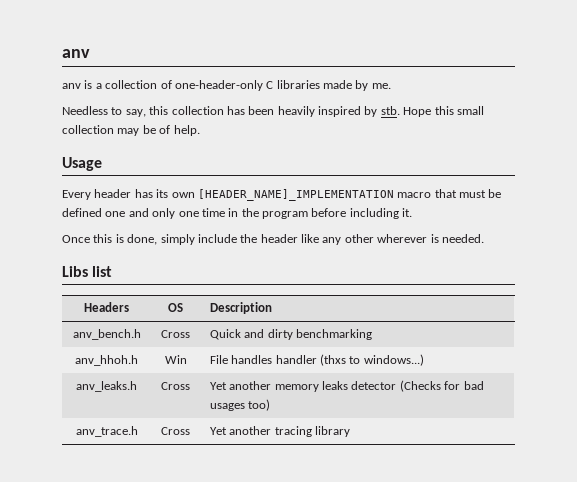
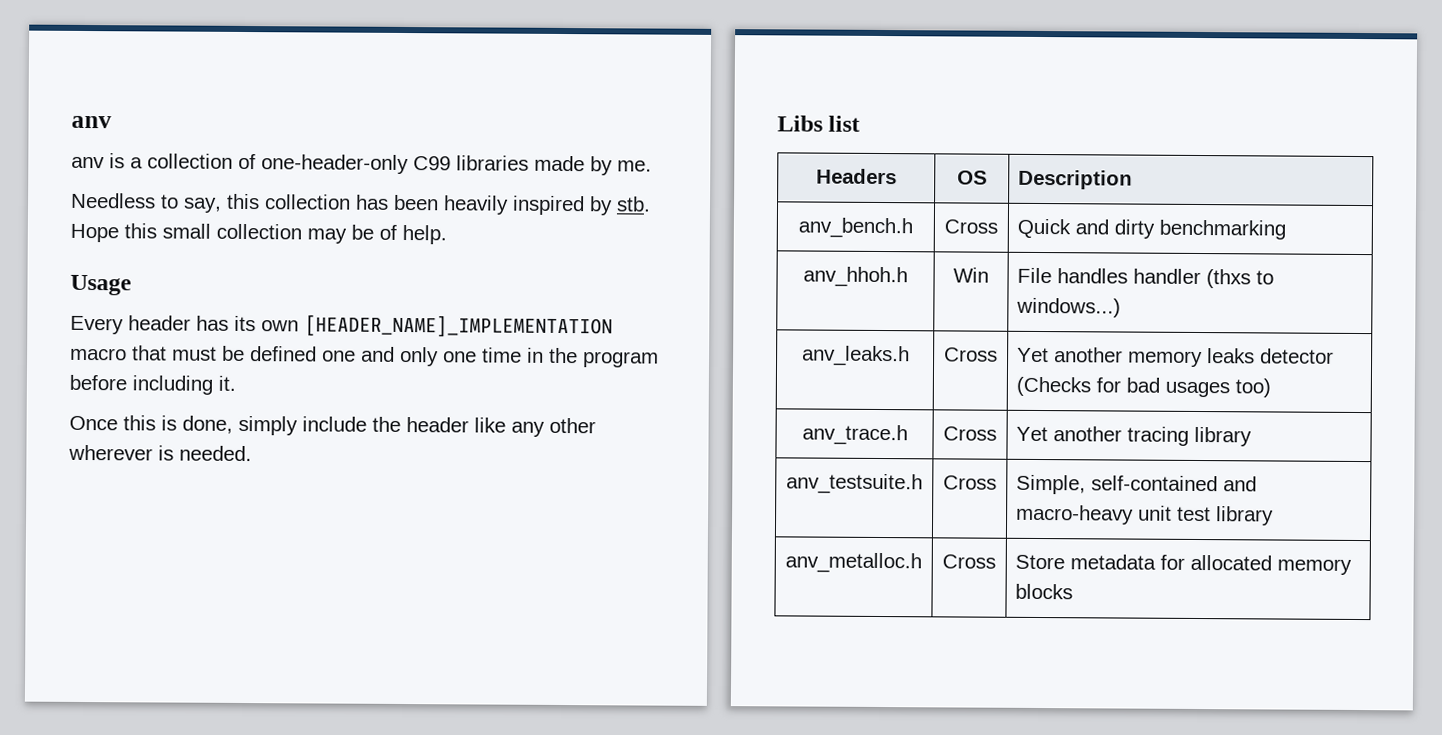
[266,81,274,89] C -> [413,156,451,171] C99
(351, 431) none -> [786,473,923,495] [943,475,997,490] [1016,474,1258,495] [1016,504,1275,526] [785,552,922,574] [942,554,996,569] [1015,554,1353,575] [1015,583,1074,600] // anv_testsuite.h | Cross | Simple, self-contained and macro-heavy unit test library // anv_metalloc.h | Cross | Store metadata for allocated memory blocks

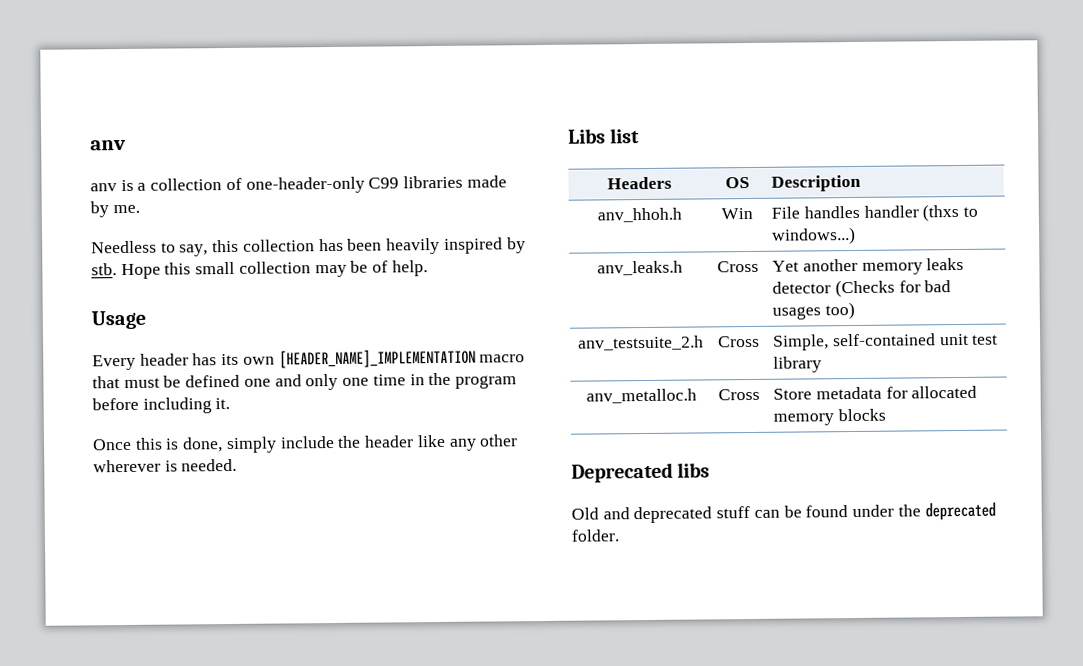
[798,217,913,239] [944,219,998,234] [1017,218,1287,240] // anv_bench.h | Cross | Quick and dirty benchmarking -> (862, 183) none
[801,424,908,446] [943,426,997,441] [1016,426,1253,447] [786,473,923,495] anv_trace.h | Cross | Yet another tracing library // anv_testsuite.h -> [578,335,704,351] anv_testsuite_2.h
[1223,476,1258,492] [1016,504,1135,525] and macro-heavy -> (936, 340) none
(1074, 591) none -> [571,462,711,483] [571,501,996,524] [571,529,620,542] // Deprecated libs // Old and deprecated stuff can be found under the deprecated folder.

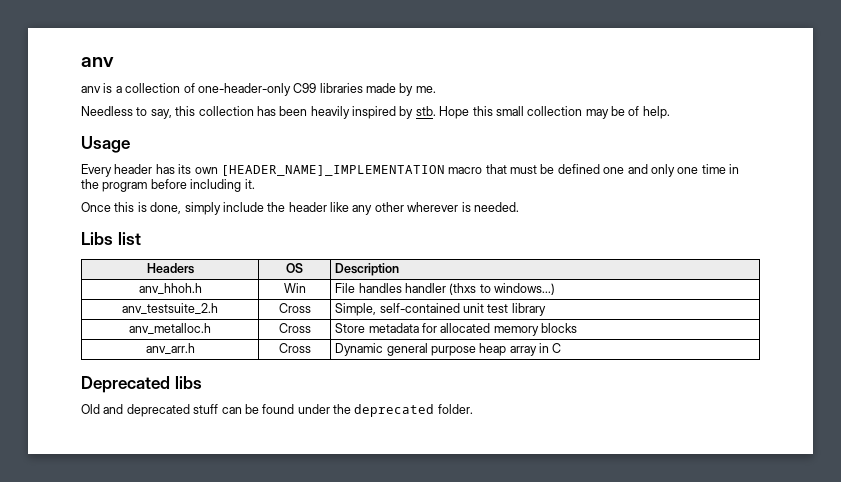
[597,260,683,276] [717,260,759,273] [772,257,965,275] [772,279,952,298] [772,301,855,320] // anv_leaks.h | Cross | Yet another memory leaks detector (Checks for bad usages too) -> (556, 289) none
(886, 415) none -> [145,343,195,354] [278,343,311,353] [335,343,562,356] // anv_arr.h | Cross | Dynamic general purpose heap array in C

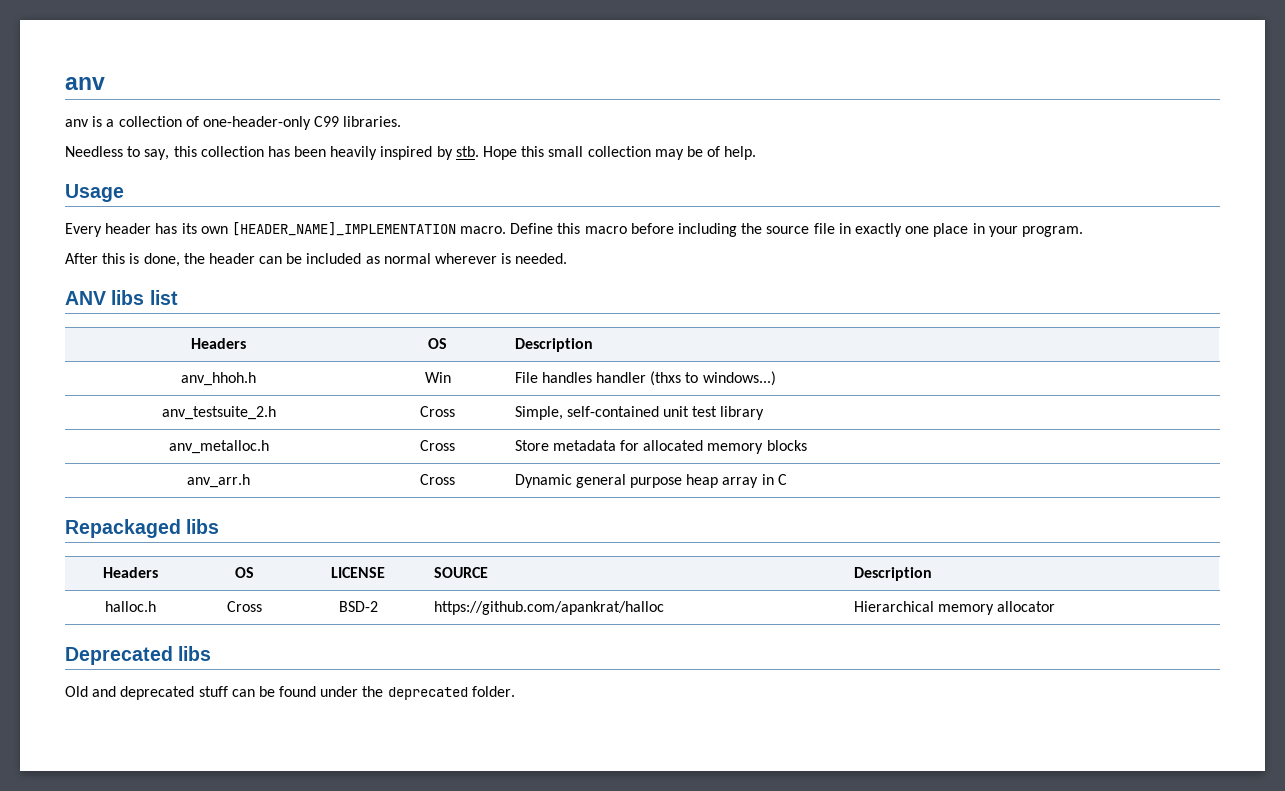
[319,83,436,96] libraries made by me. -> [343,116,402,127] libraries.
[448,164,739,177] [81,179,255,192] [81,202,404,215] macro that must be defined one and only one time in the program before including it. // Once this is done, simply include the header like any other -> [460,223,1083,237] [65,253,431,267] macro. Define this macro before including the source file in exactly one place in your program. // After this is done, the header can be included as normal
[81,232,113,245] Libs -> [65,290,145,305] ANV libs
(562, 348) none -> [65,519,220,538] [103,567,158,578] [235,567,254,578] [331,567,385,578] [433,567,488,578] [853,567,932,581] [105,601,156,612] [227,601,262,612] [338,601,378,612] [433,601,664,615] [853,601,1055,615] // Repackaged libs // Headers | OS | LICENSE | SOURCE | Description // halloc.h | Cross | BSD-2 | https://github.com/apankrat/halloc | Hierarchical memory allocator

